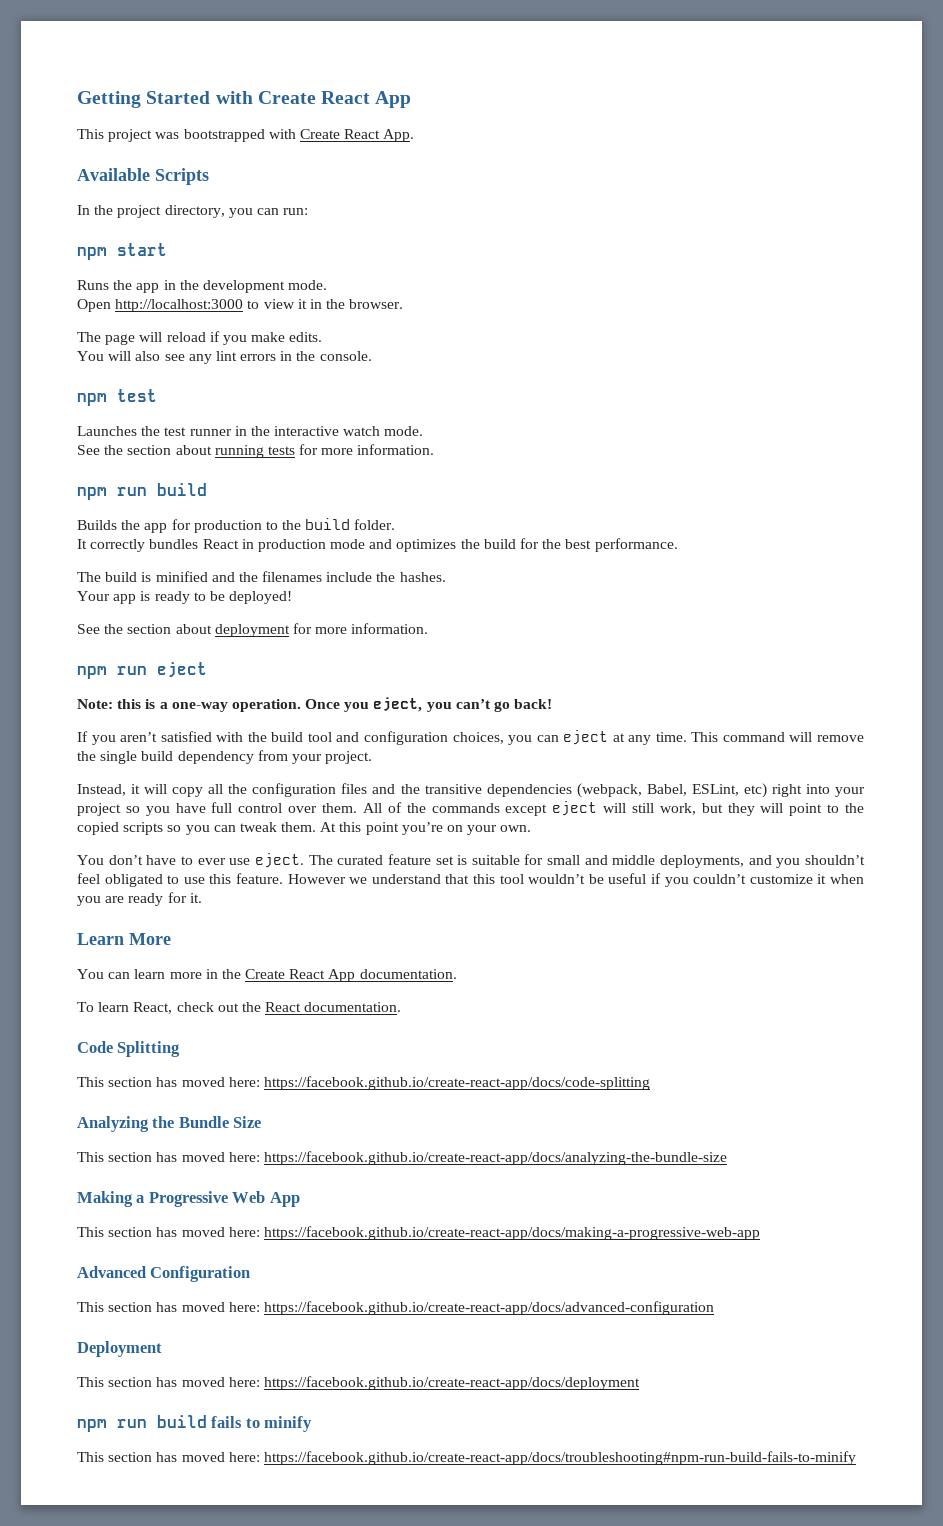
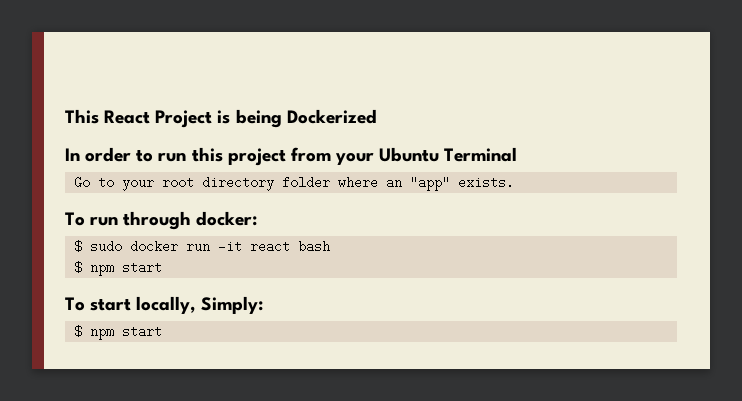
[77,91,412,108] [77,129,415,142] [77,168,209,185] [77,205,309,218] [77,243,167,260] [77,280,328,293] [77,299,404,312] [77,331,323,345] [77,351,372,364] [77,389,157,406] [77,426,424,436] [77,444,435,458] [77,483,207,500] [77,518,396,533] [77,538,678,552] [77,571,446,582] [77,591,293,604] [77,623,429,637] [77,662,207,679] [77,697,553,712] [77,730,864,745] [77,750,373,764] [77,783,865,798] [77,801,865,816] [77,822,532,835] [77,853,865,868] [77,873,865,887] [77,892,202,906] [77,933,171,945] [77,969,457,982] [77,1002,402,1014] [77,1041,181,1057] [77,1076,650,1090] [77,1116,262,1132] [77,1151,727,1165] [77,1191,300,1207] [77,1226,760,1240] [77,1266,251,1282] [77,1301,714,1315] [77,1341,162,1357] [77,1376,640,1390] [77,1415,313,1432] [77,1451,856,1465] Getting Started with Create React App // This project was bootstrapped with Create React App. // Available Scripts // In the project directory, you can run: // npm start // Runs the app in the development mode. // Open http://localhost:3000 to view it in the browser. // The page will reload if you make edits. // You will also see any lint errors in the console. // npm test // Launches the test runner in the interactive watch mode. // See the section about running tests for more information. // npm run build // Builds the app for production to the build folder. // It correctly bundles React in production mode and optimizes the build for the best performance. // The build is minified and the filenames include the hashes. // Your app is ready to be deployed! // See the section about deployment for more information. // npm run eject // Note: this is a one-way operation. Once you eject, you can’t go back! // If you aren’t satisfied with the build tool and configuration choices, you can eject at any time. This command will remove the single build dependency from your project. // Instead, it will copy all the configuration files and the transitive dependencies (webpack, Babel, ESLint, etc) right into your project so you have full control over them. All of the commands except eject will still work, but they will point to the copied scripts so you can tweak them. At this point you’re on your own. // You don’t have to ever use eject. The curated feature set is suitable for small and middle deployments, and you shouldn’t feel obligated to use this feature. However we understand that this tool wouldn’t be useful if you couldn’t customize it when you are ready for it. // Learn More // You can learn more in the Create React App documentation. // To learn React, check out the React documentation. // Code Splitting // This section has moved here: https://facebook.github.io/create-react-app/docs/code-splitting // Analyzing the Bundle Size // This section has moved here: https://facebook.github.io/create-react-app/docs/analyzing-the-bundle-size // Making a Progressive Web App // This section has moved here: https://facebook.github.io/create-react-app/docs/making-a-progressive-web-app // Advanced Configuration // This section has moved here: https://facebook.github.io/create-react-app/docs/advanced-configuration // Deployment // This section has moved here: https://facebook.github.io/create-react-app/docs/deployment // npm run build fails to minify // This section has moved here: https://facebook.github.io/create-react-app/docs/troubleshooting#npm-run-build-fails-to-minify -> [65,109,377,128] [65,147,518,166] [74,176,514,191] [65,211,258,230] [74,240,330,253] [74,261,162,276] [65,296,264,314] [74,325,162,340] This React Project is being Dockerized // In order to run this project from your Ubuntu Terminal // Go to your root directory folder where an "app" exists. // To run through docker: // $ sudo docker run -it react bash // $ npm start // To start locally, Simply: // $ npm start

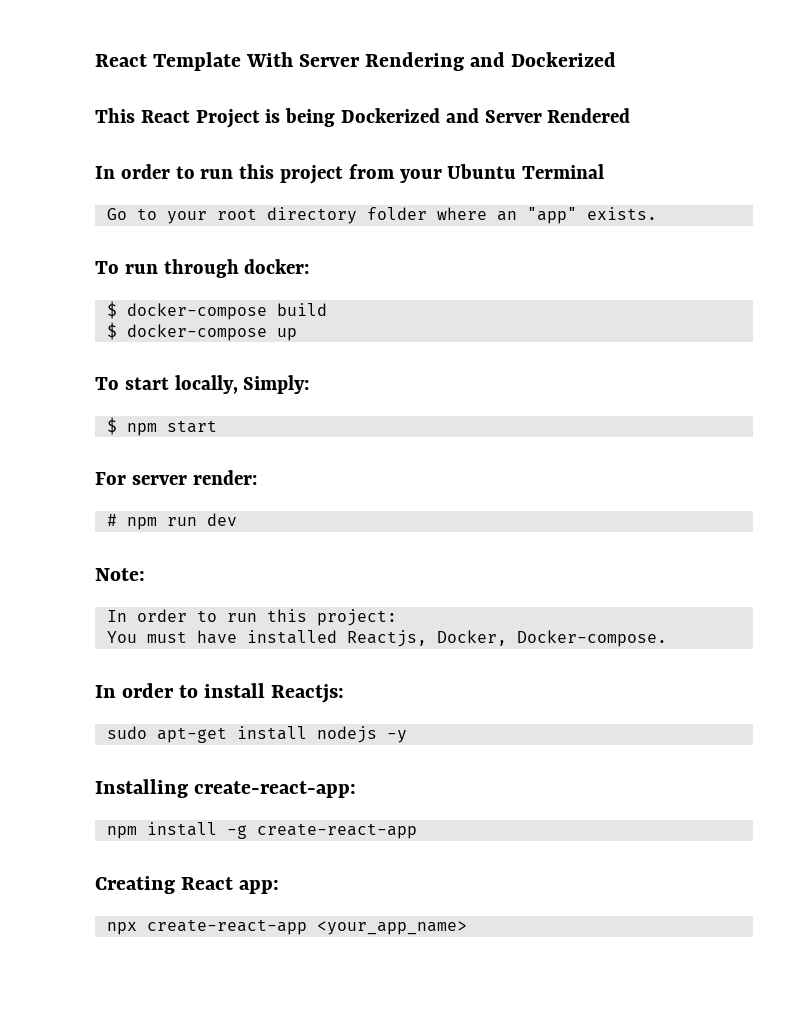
(65, 116) none -> [95,52,617,71] React Template With Server Rendering and Dockerized //
(377, 116) none -> [445,108,631,123] and Server Rendered
[90,240,330,253] [74,261,162,276] sudo docker run -it react bash // $ npm start -> [126,303,327,320] [106,322,297,341] docker-compose build // $ docker-compose up
(162, 331) none -> [95,470,257,485] [106,513,237,530] [95,568,145,581] [106,609,397,626] [106,630,667,647] [95,683,345,703] [106,726,407,743] [95,779,357,798] [106,822,417,839] [95,876,280,894] [106,919,467,935] // For server render: // # npm run dev // Note: // In order to run this project: // You must have installed Reactjs, Docker, Docker-compose. // In order to install Reactjs: // sudo apt-get install nodejs -y // Installing create-react-app: // npm install -g create-react-app // Creating React app: // npx create-react-app <your_app_name>

